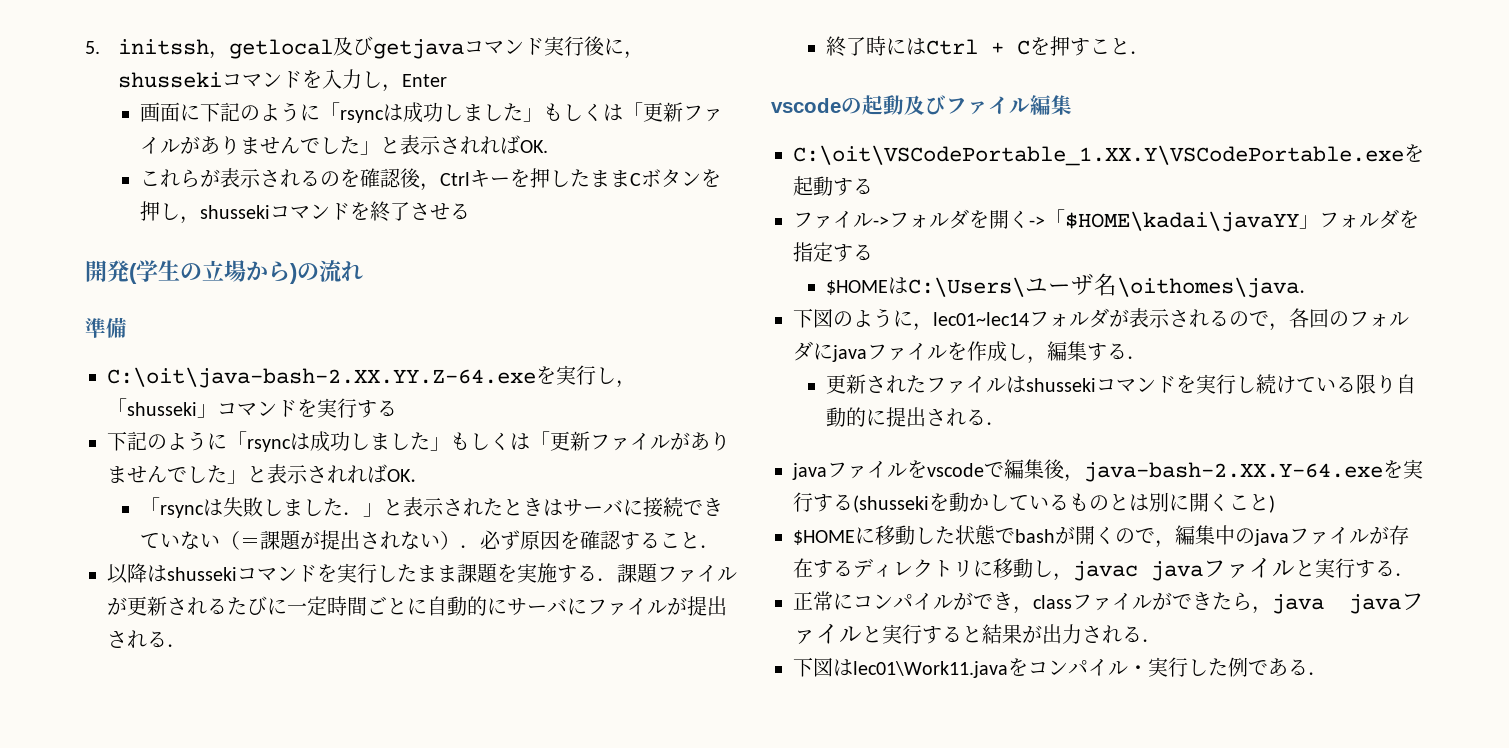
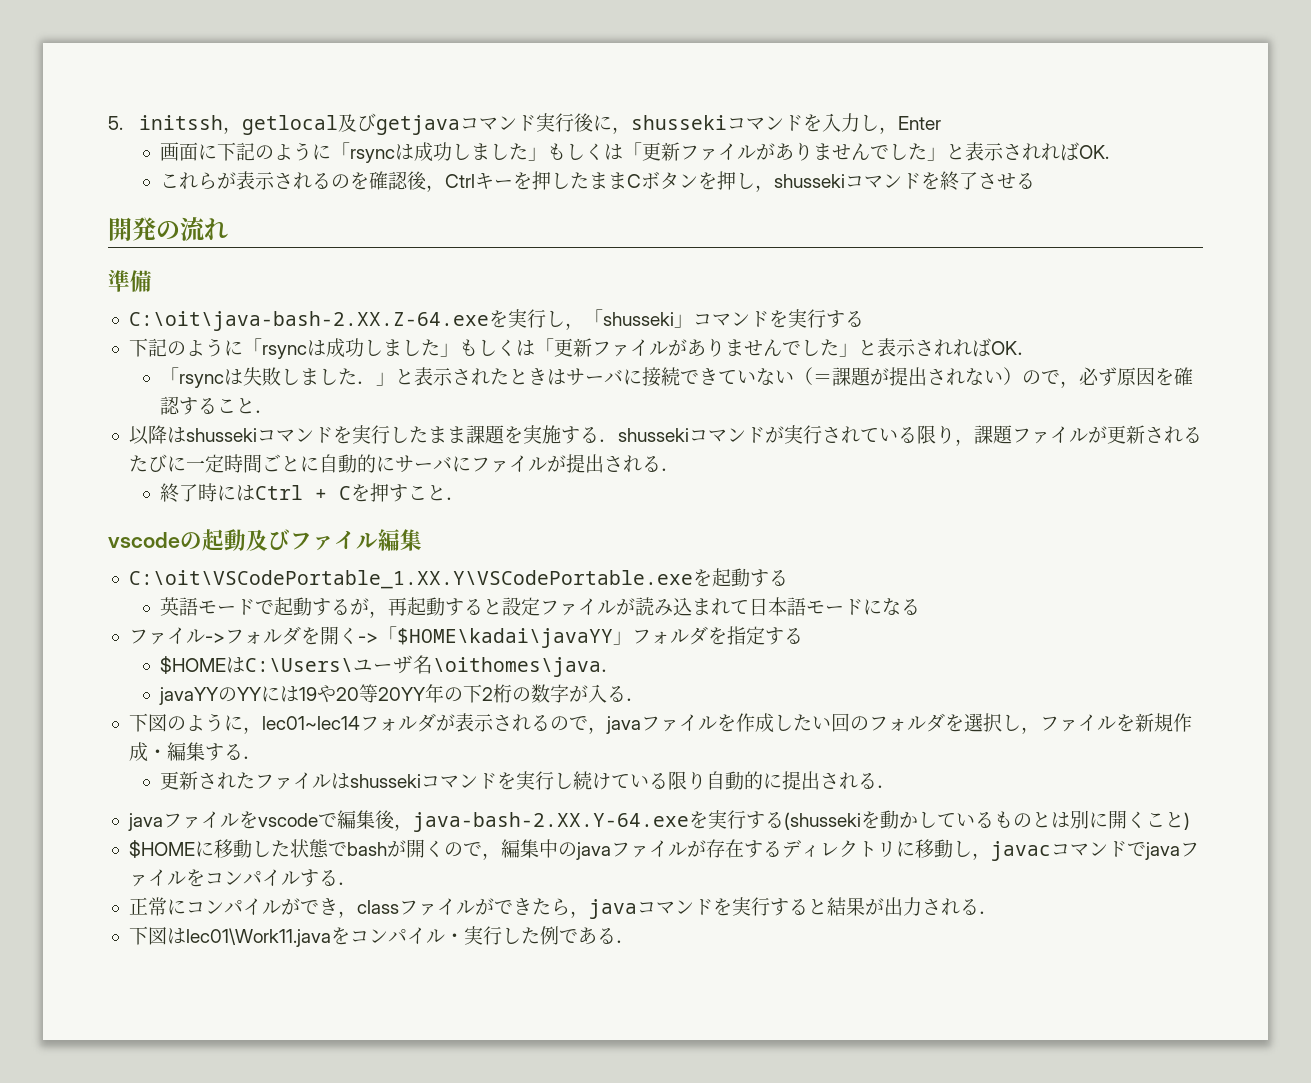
[129,260,297,284] (学生の立場から) -> (156, 229) none
[107,367,536,388] C:\oit\java-bash-2.XX.YY.Z-64.exe -> [128,311,489,331] C:\oit\java-bash-2.XX.Z-64.exe
[460,545,481,548] ． -> [1022,370,1080,388] ので，
(617, 579) none -> [617,425,974,446] shussekiコマンドが実行されている限り，
(873, 186) none -> [160,597,921,618] // 英語モードで起動するが，再起動すると設定ファイルが読み込まれて日本語モードになる
(1320, 291) none -> [159,684,646,705] // javaYYのYYには19や20等20YY年の下2桁の数字が入る．
[1289,308,1409,328] [793,341,833,361] 各回のフォルダに -> (607, 730) none
[1027,356,1047,364] ， -> [792,713,1192,734] [128,742,167,762] たい回のフォルダを選択し，ファイルを新規作成・
[1151,558,1355,581] javaファイルと実行 -> [1050,841,1199,860] [128,869,300,887] コマンドでjavaファイルをコンパイル
[1349,593,1424,614] [793,624,882,644] javaファイルと -> [636,898,732,916] コマンドを

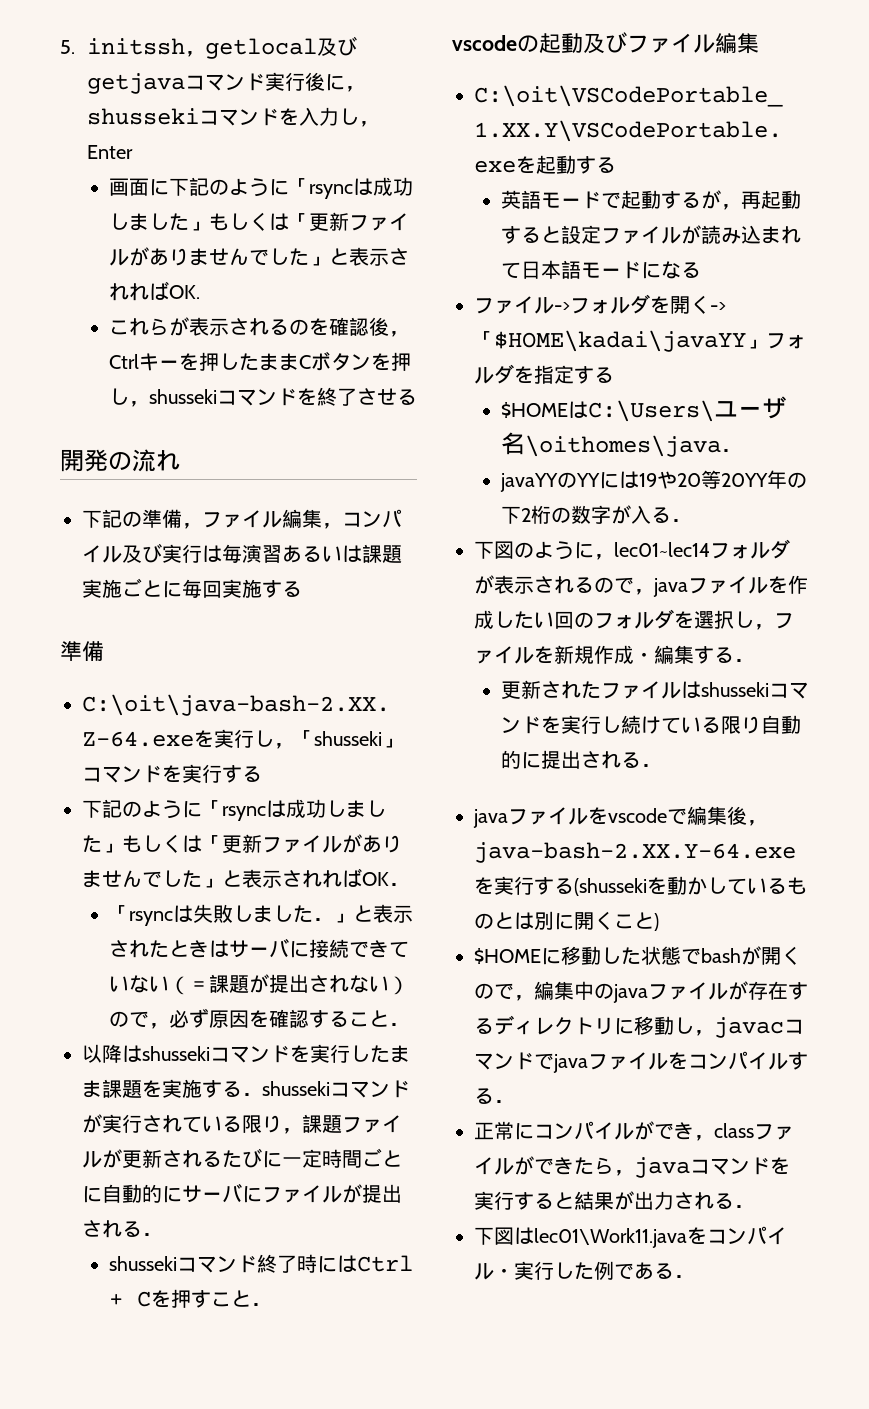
(228, 229) none -> [82,509,402,529] [82,543,402,563] [82,578,302,598] // 下記の準備，ファイル編集，コンパイル及び実行は毎演習あるいは課題実施ごとに毎回実施する
(680, 469) none -> [108,1255,257,1273] shussekiコマンド

